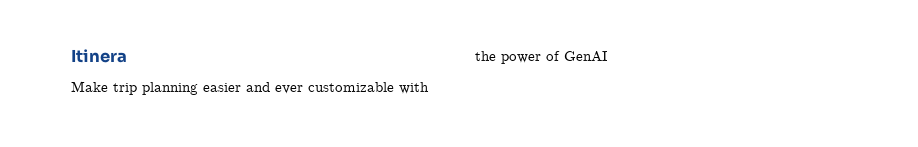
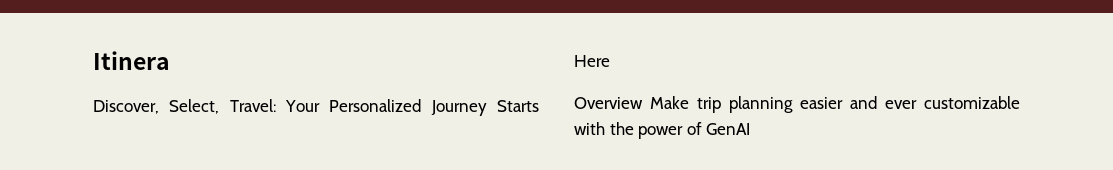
(127, 56) none -> [93,99,539,116] [574,55,610,67] [574,97,643,109] Discover, Select, Travel: Your Personalized Journey Starts Here // Overview

